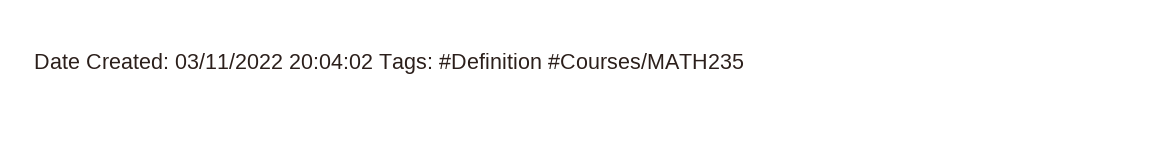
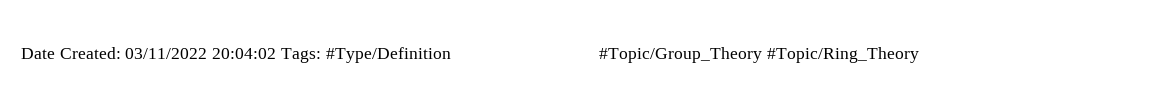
[439,53,744,69] #Definition #Courses/MATH235 -> [325,47,919,63] #Type/Definition #Topic/Group_Theory #Topic/Ring_Theory

